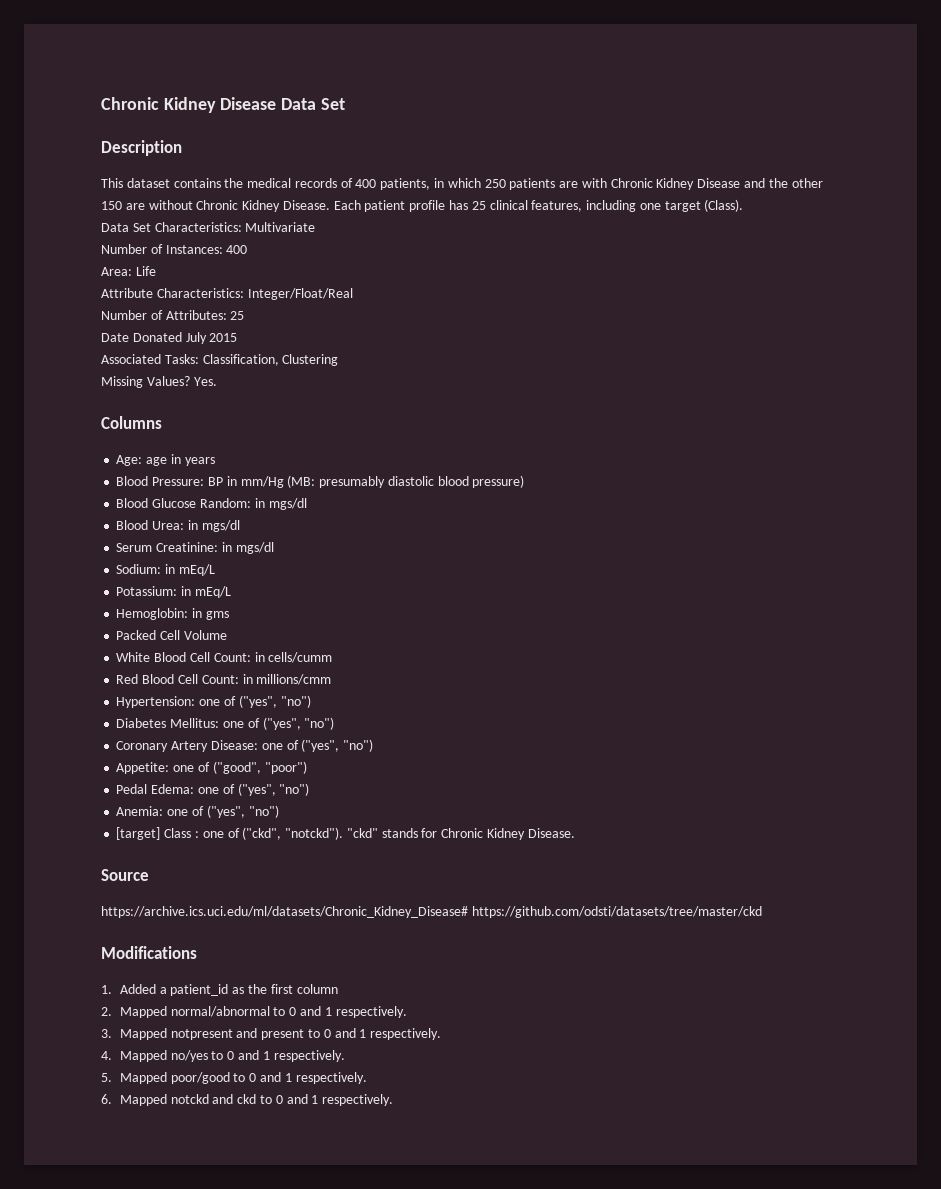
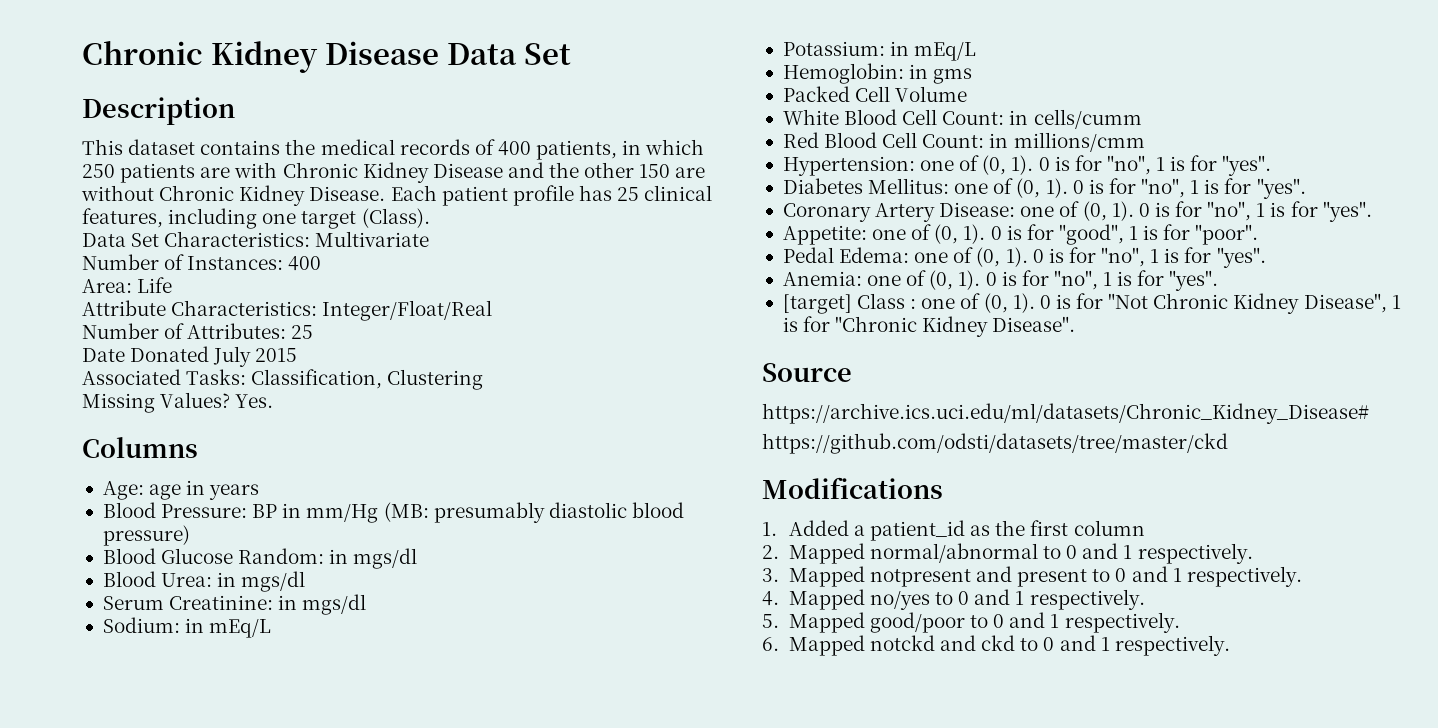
[238,695,311,708] [116,717,335,730] ("yes", "no") // Diabetes Mellitus: one of ("yes", "no") -> [982,155,1272,176] [782,178,1306,199] (0, 1). 0 is for "no", 1 is for "yes". // Diabetes Mellitus: one of (0, 1). 0 is for "no", 1 is for "yes".
[301,739,374,752] [116,761,307,774] [116,783,310,796] [116,805,279,818] ("yes", "no") // Appetite: one of ("good", "poor") // Pedal Edema: one of ("yes", "no") // Anemia: one of ("yes", "no") -> [1082,201,1372,222] [782,224,1259,245] [782,247,1266,268] [782,270,1219,291] (0, 1). 0 is for "no", 1 is for "yes". // Appetite: one of (0, 1). 0 is for "good", 1 is for "poor". // Pedal Edema: one of (0, 1). 0 is for "no", 1 is for "yes". // Anemia: one of (0, 1). 0 is for "no", 1 is for "yes".
[242,827,575,840] ("ckd", "notckd"). "ckd" stands for Chronic Kidney Disease. -> [983,293,1401,314] [782,316,1076,337] (0, 1). 0 is for "Not Chronic Kidney Disease", 1 is for "Chronic Kidney Disease".
(468, 912) none -> (1369, 413) //
[170,1072,230,1084] poor/good -> [869,612,965,633] good/poor

